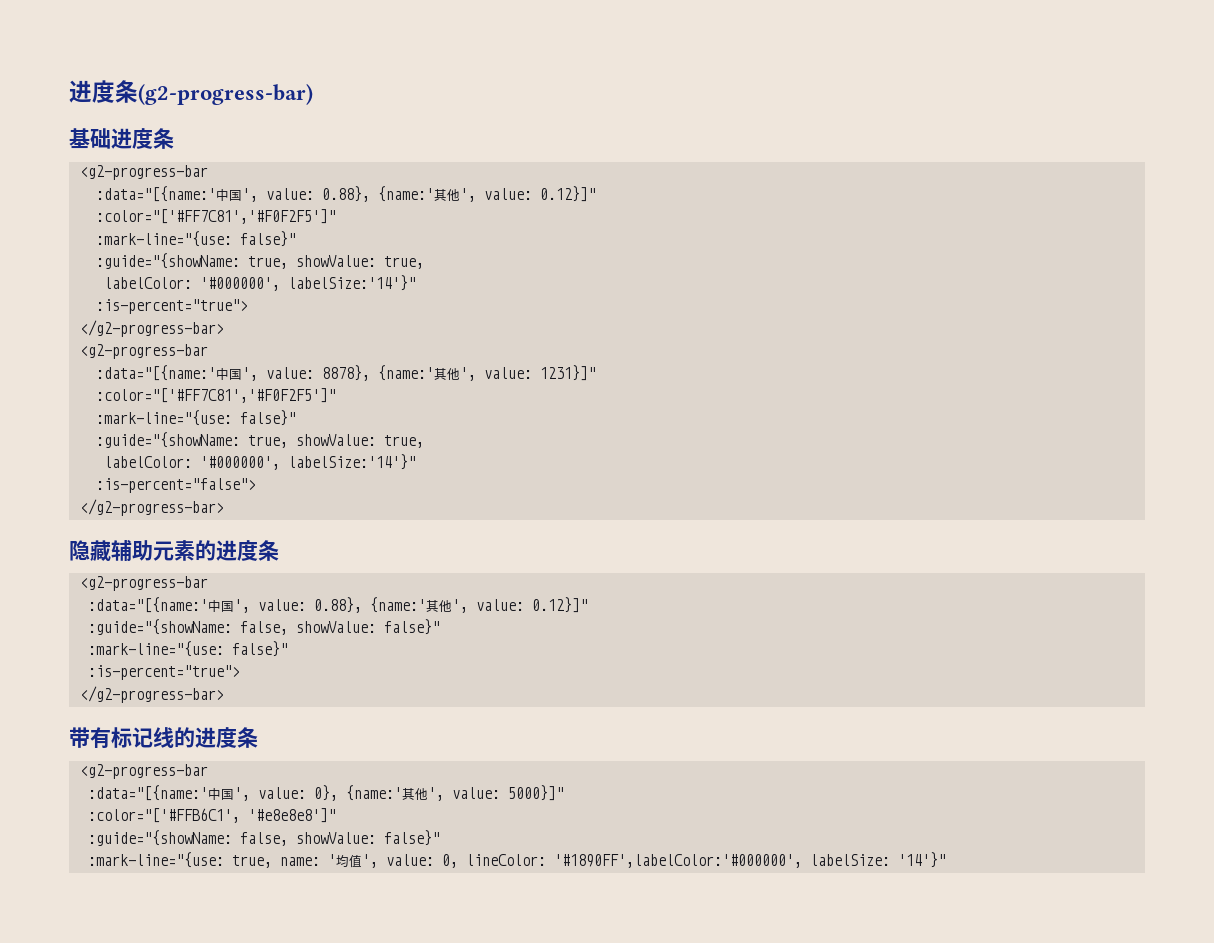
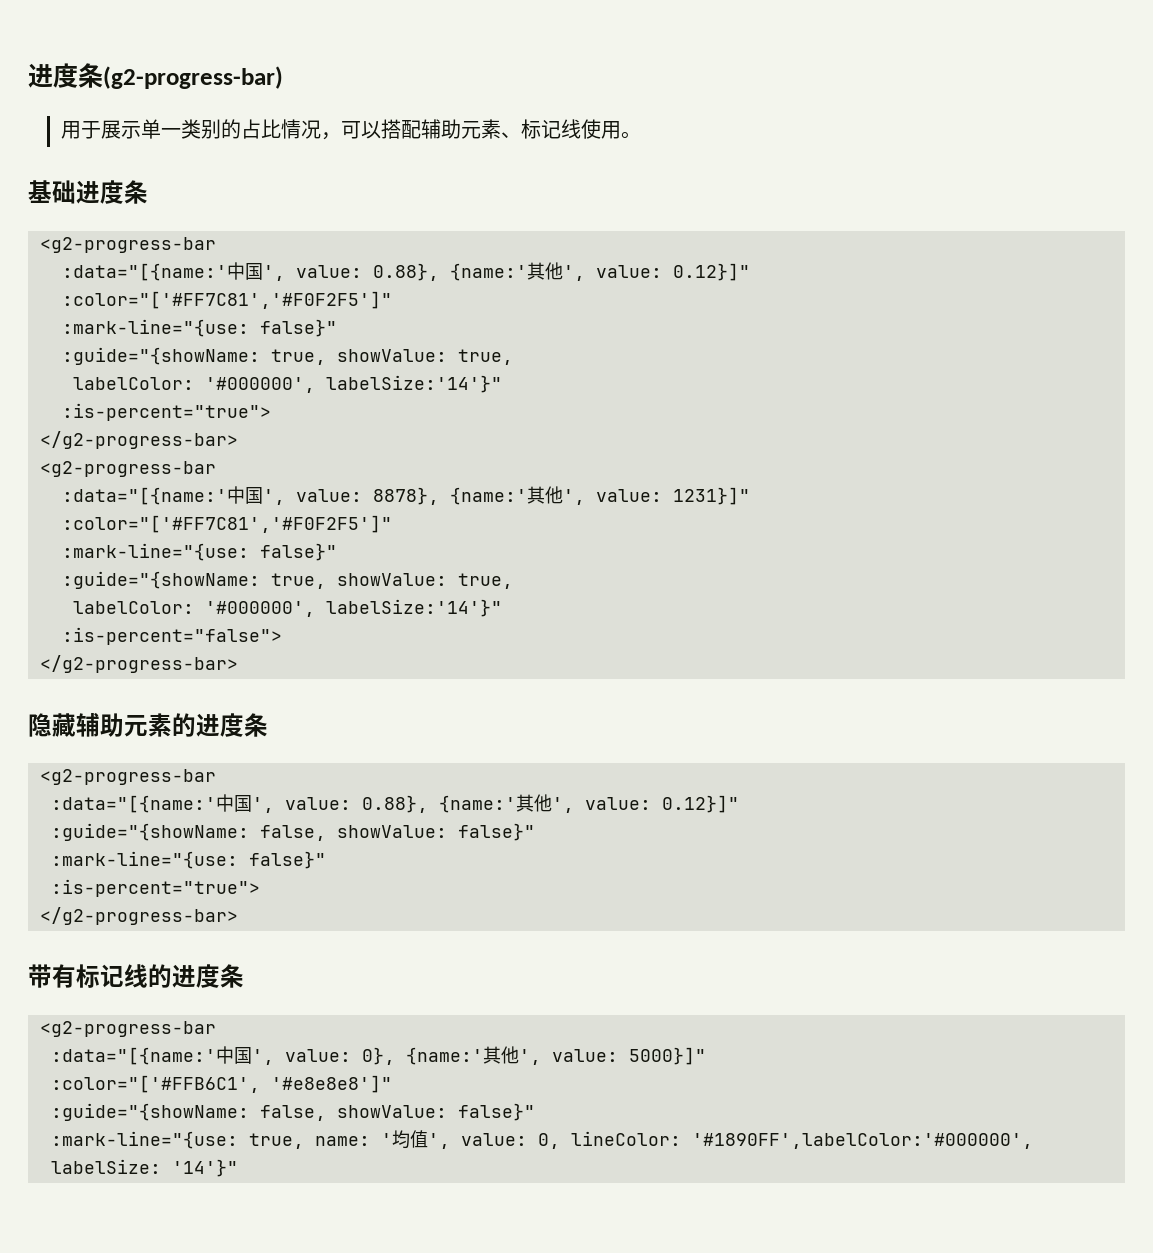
(313, 94) none -> [61,119,642,140] // 用于展示单一类别的占比情况，可以搭配辅助元素、标记线使用。

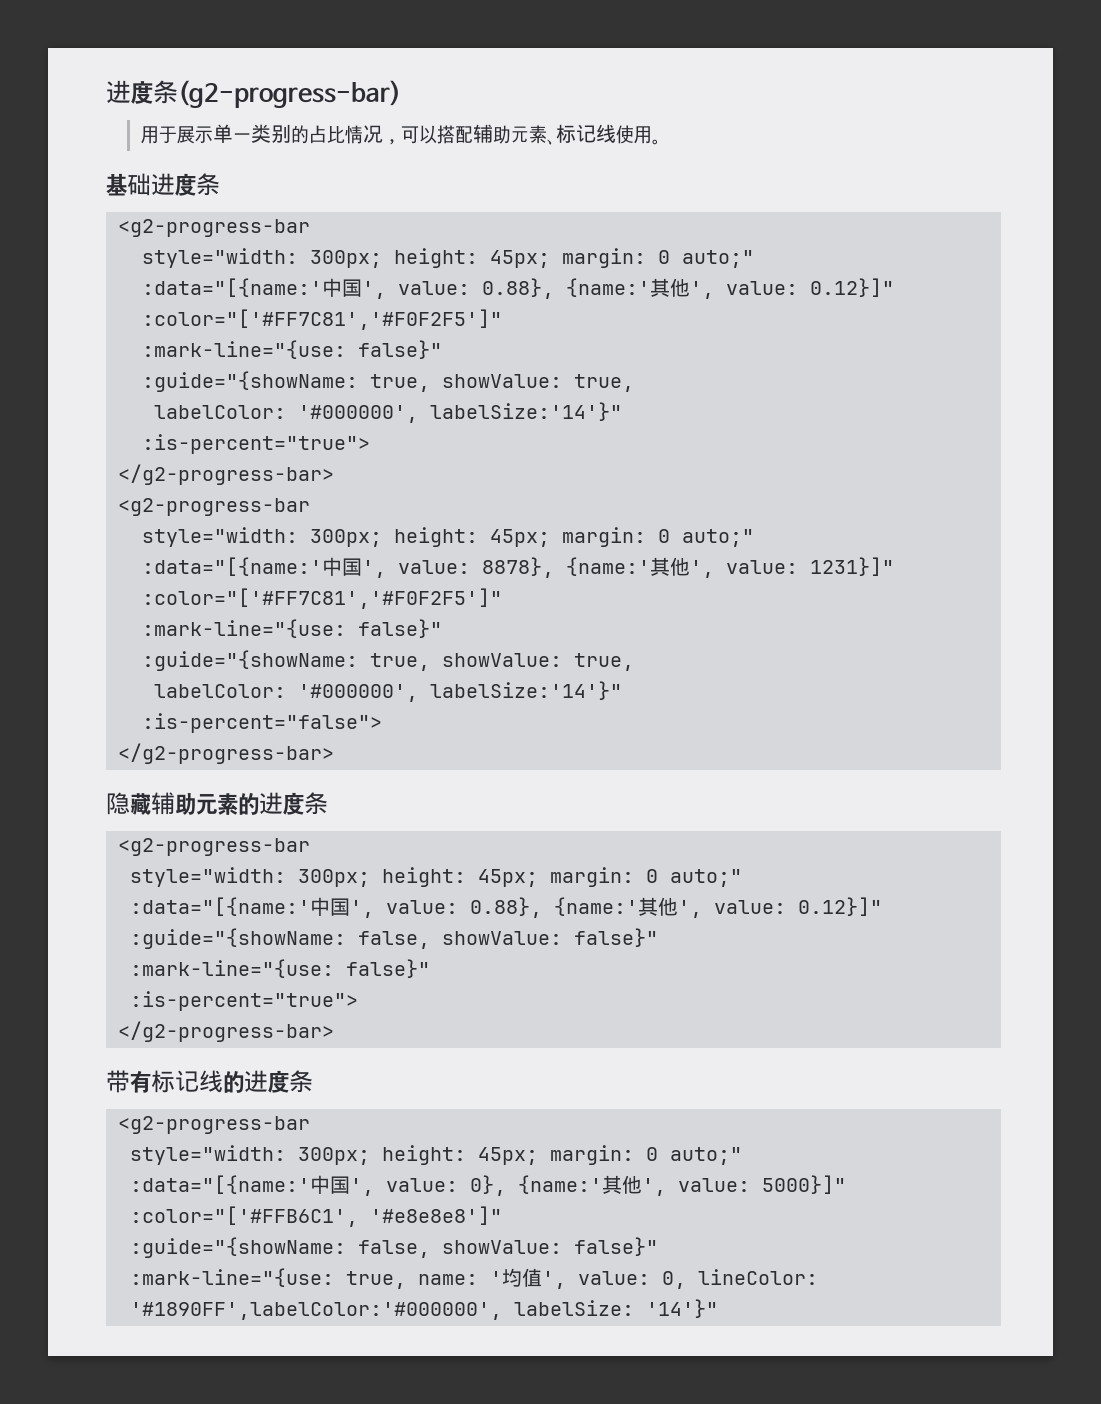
(216, 245) none -> [142,248,754,268] // style="width: 300px; height: 45px; margin: 0 auto;"
(216, 469) none -> [142,527,754,547] // style="width: 300px; height: 45px; margin: 0 auto;"
(216, 777) none -> [130,867,742,887] // style="width: 300px; height: 45px; margin: 0 auto;"
(216, 1029) none -> [130,1145,742,1165] // style="width: 300px; height: 45px; margin: 0 auto;"

